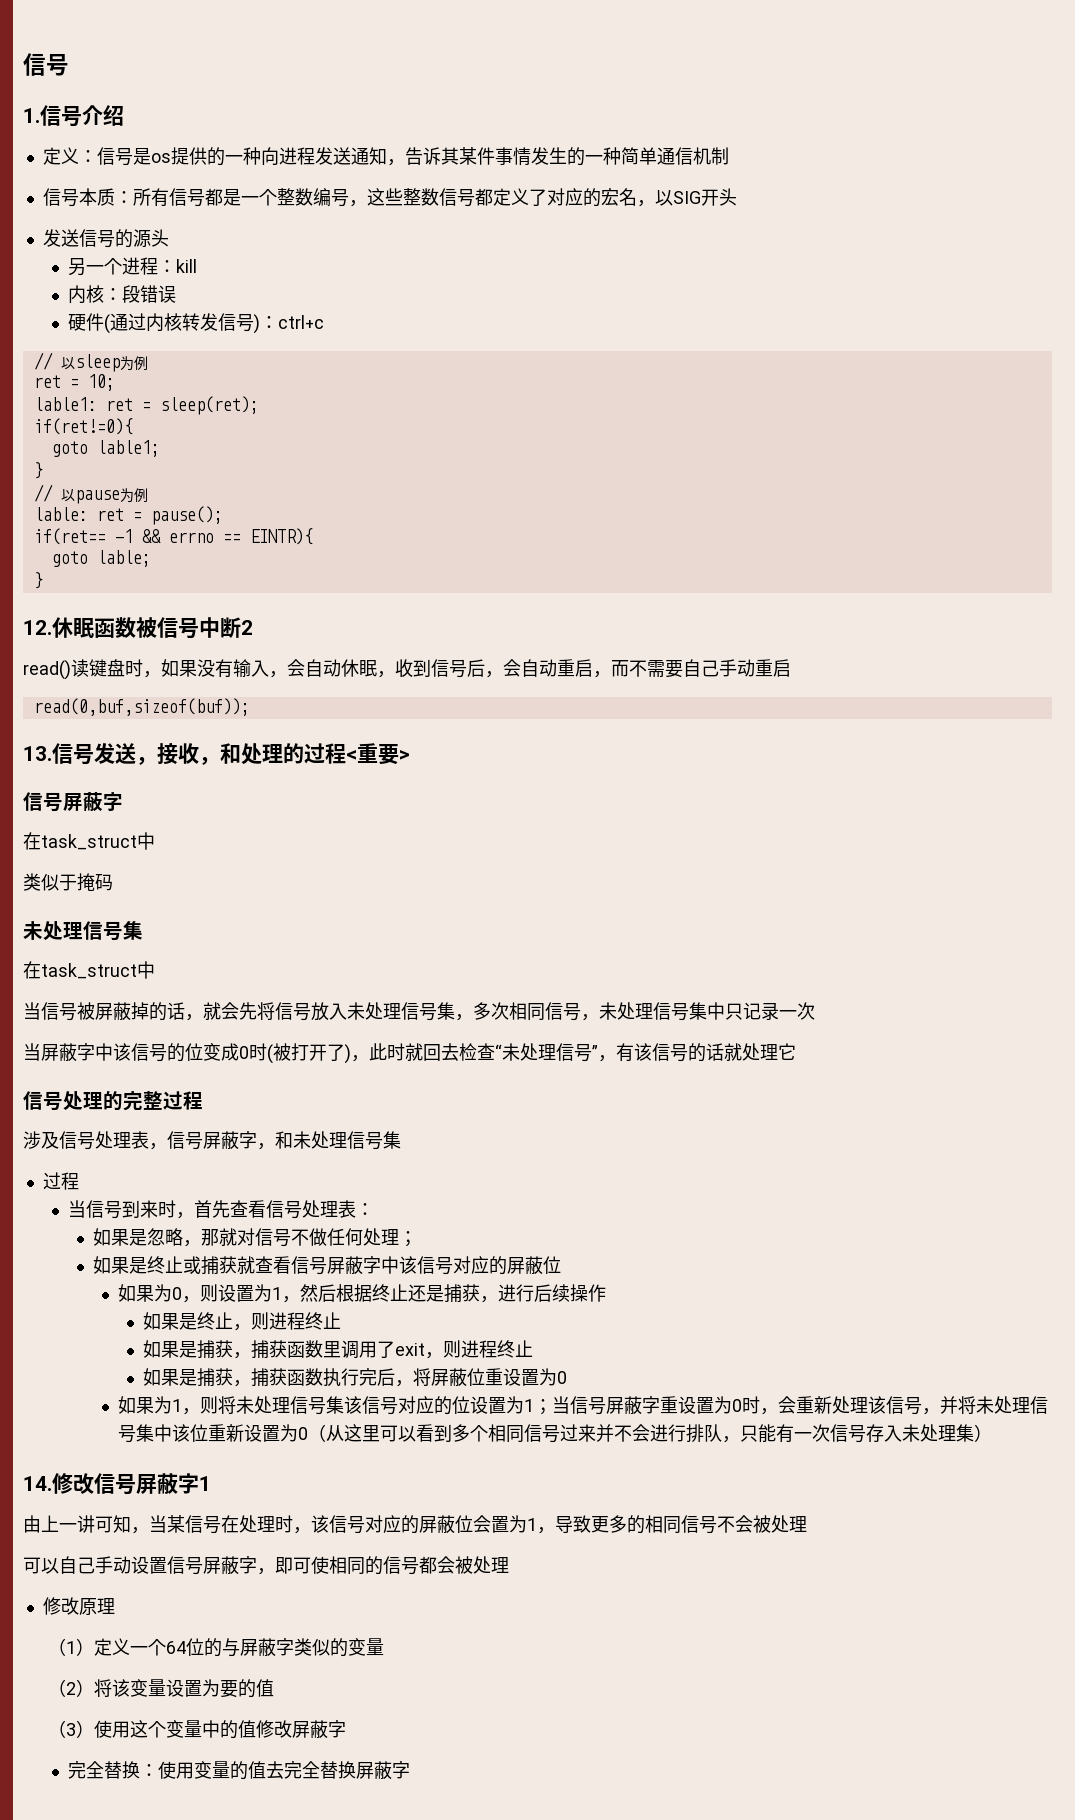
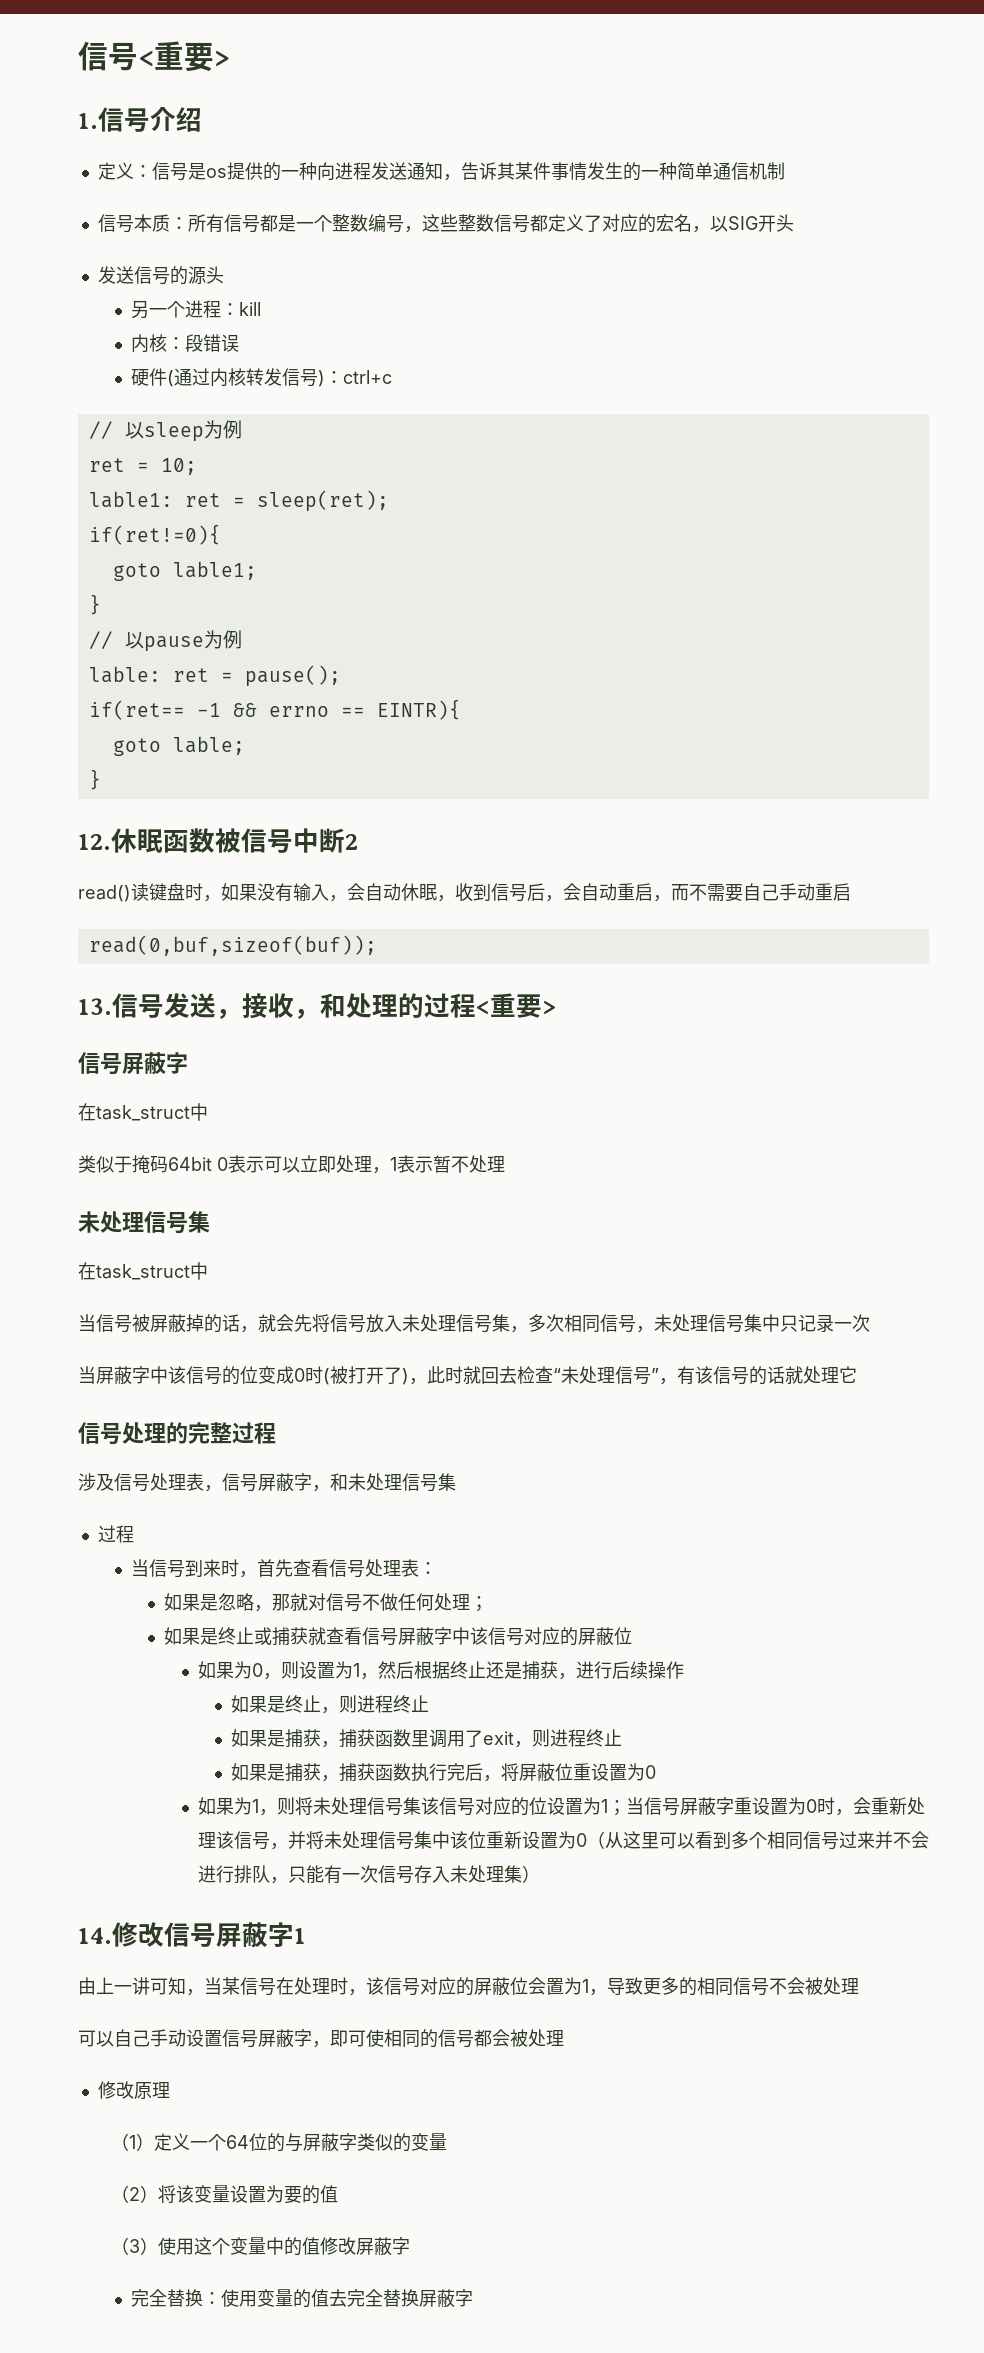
[23,53,69,76] 信号 -> [78,41,230,72] 信号<重要>
(113, 882) none -> [168,1155,505,1174] 64bit 0表示可以立即处理，1表示暂不处理

